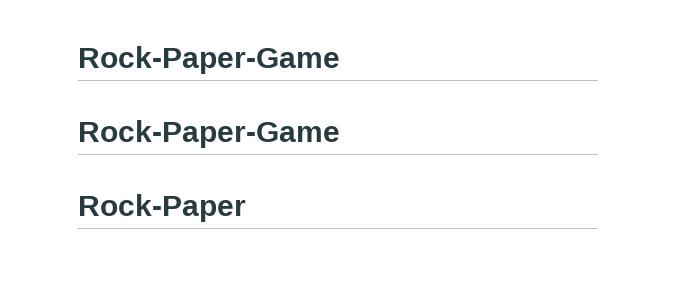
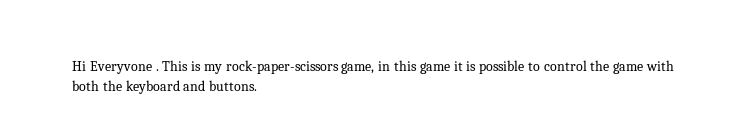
[78,46,340,74] [78,120,340,148] [78,194,246,222] Rock-Paper-Game // Rock-Paper-Game // Rock-Paper -> [72,60,675,74] [72,80,258,94] Hi Everyvone . This is my rock-paper-scissors game, in this game it is possible to control the game with both the keyboard and buttons.

